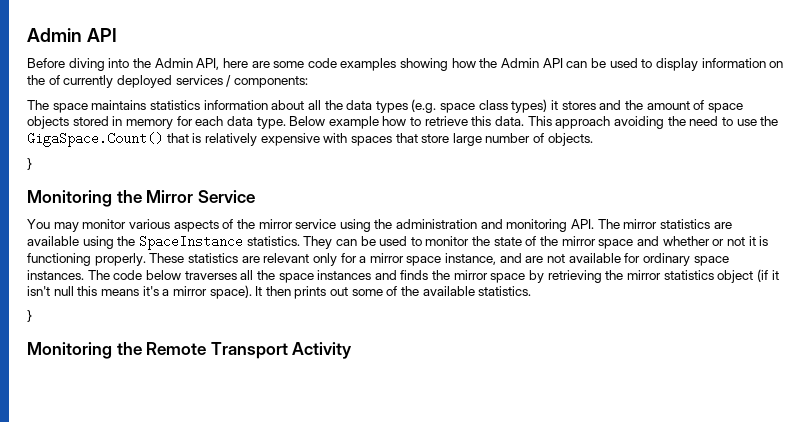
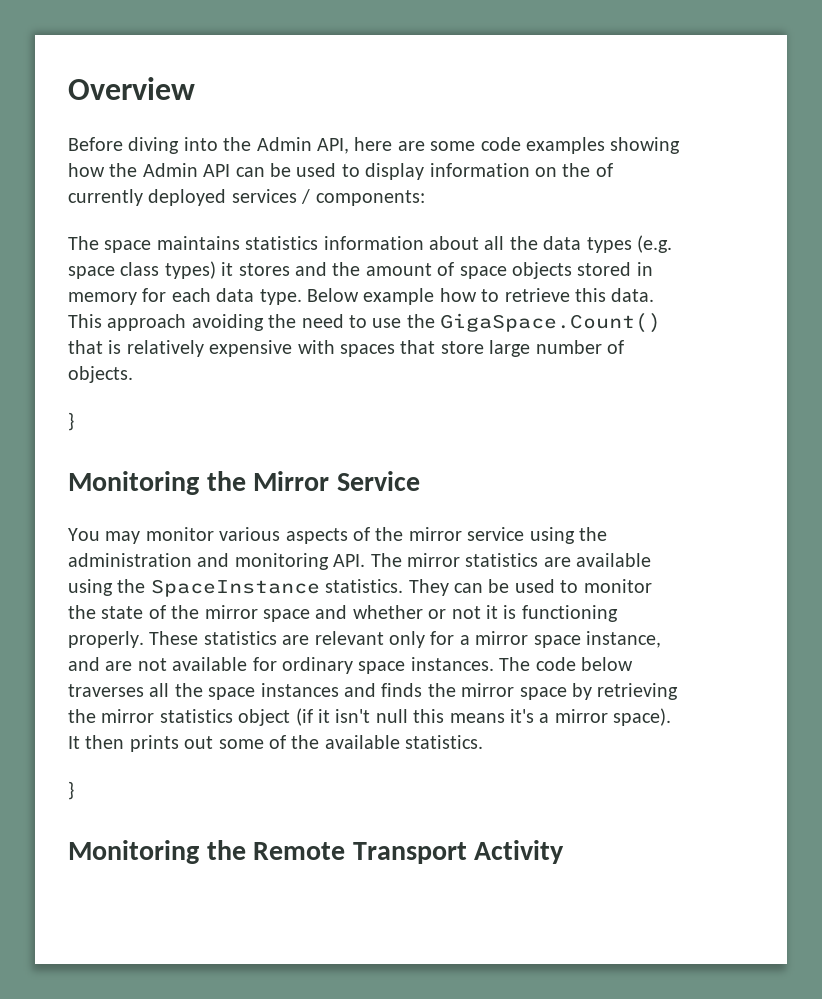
[27,28,117,42] Admin API -> [68,77,195,100] Overview

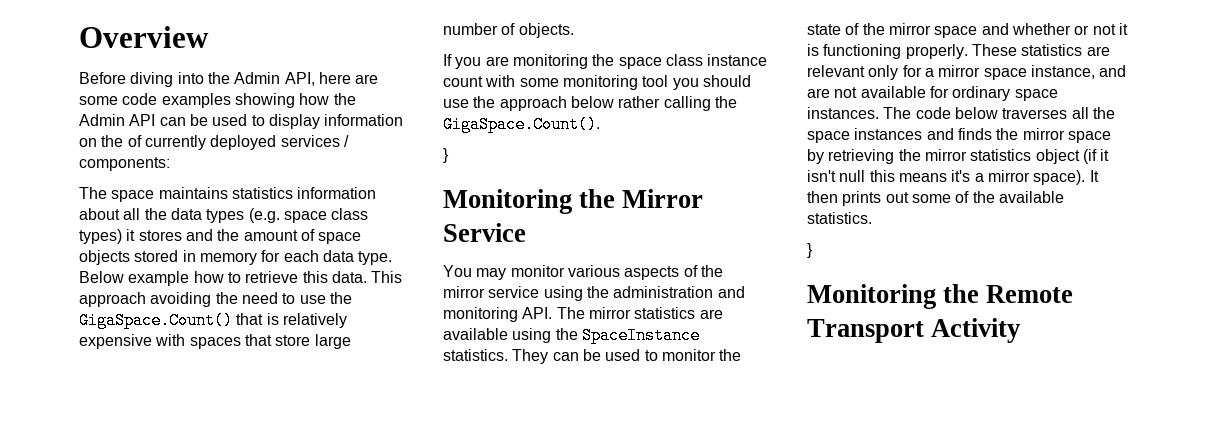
(133, 374) none -> [443,54,768,69] [443,75,751,90] [443,96,737,111] [443,116,600,133] // If you are monitoring the space class instance count with some monitoring tool you should use the approach below rather calling the GigaSpace.Count().

